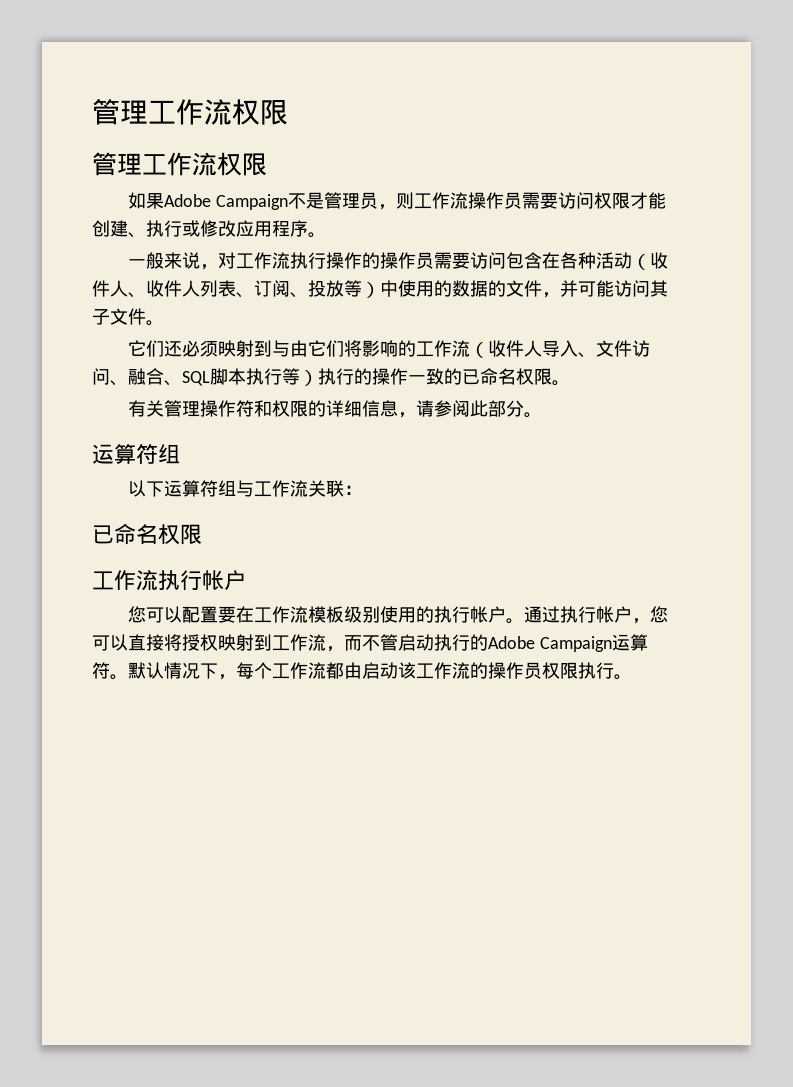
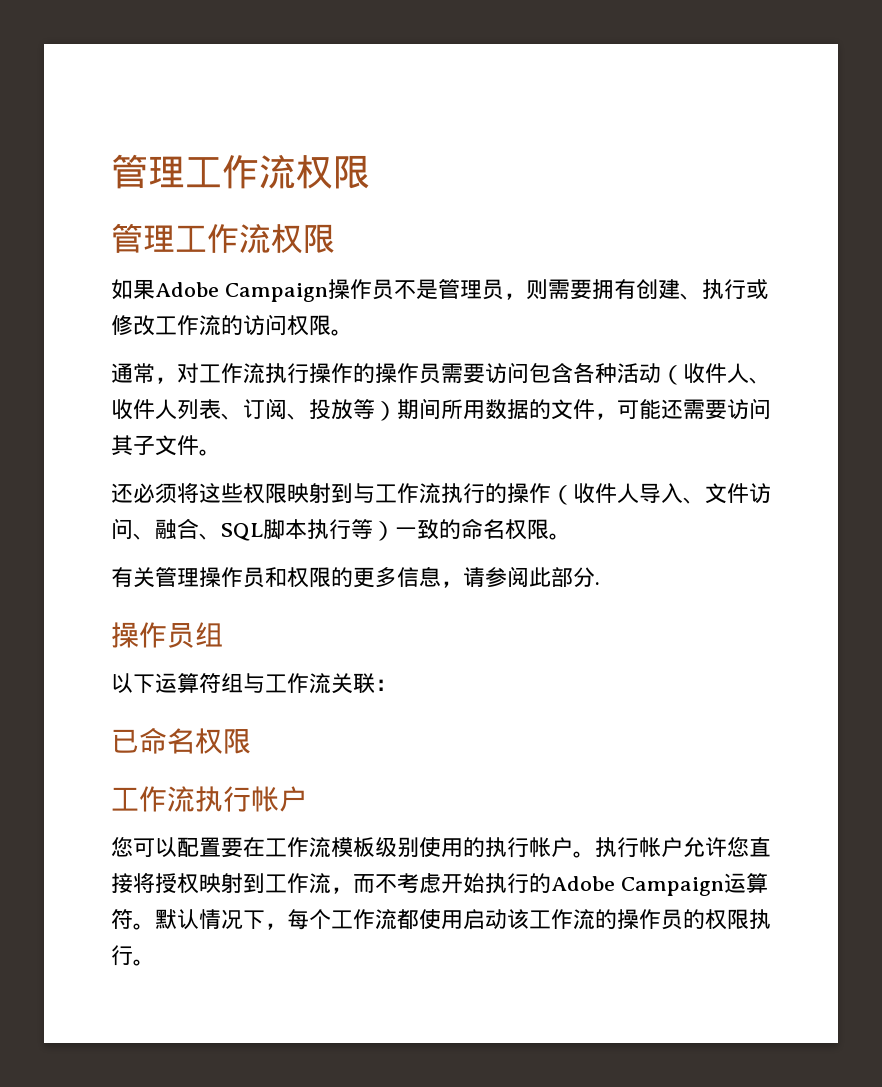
(289, 202) none -> [327,279,394,300] 操作员
[414,192,667,209] [92,220,326,238] [128,252,201,269] 工作流操作员需要访问权限才能创建、执行或修改应用程序。 // 一般来说 -> [547,279,768,300] [111,314,353,336] [111,363,155,384] 需要拥有创建、执行或修改工作流的访问权限。 // 通常
[542,252,561,269] 在 -> (573, 373) none
[380,280,452,297] 中使用的 -> [397,398,485,420] 期间所用
[560,280,614,297] 并可能 -> [617,399,727,420] 可能还需要
[128,340,471,357] 它们还必须映射到与由它们将影响的工作流 -> [111,482,551,504] 还必须将这些权限映射到与工作流执行的操作
[318,368,480,385] 执行的操作一致的已 -> [395,519,461,540] 一致的
[236,400,255,417] 符 -> [243,567,265,588] 员
[326,400,363,417] 详细 -> [353,567,397,588] 更多
[524,412,543,418] [92,444,158,464] 。 // 运算符 -> [595,582,600,585] [111,622,195,648] . // 操作员
[524,606,669,624] [92,634,128,651] 通过执行帐户，您可以 -> [595,836,749,858] 执行帐户允许您
[380,634,434,651] 管启动 -> [397,873,485,894] 考虑开始
[344,662,362,679] 由 -> [419,909,463,929] 使用
(542, 670) none -> [683,909,705,929] 的

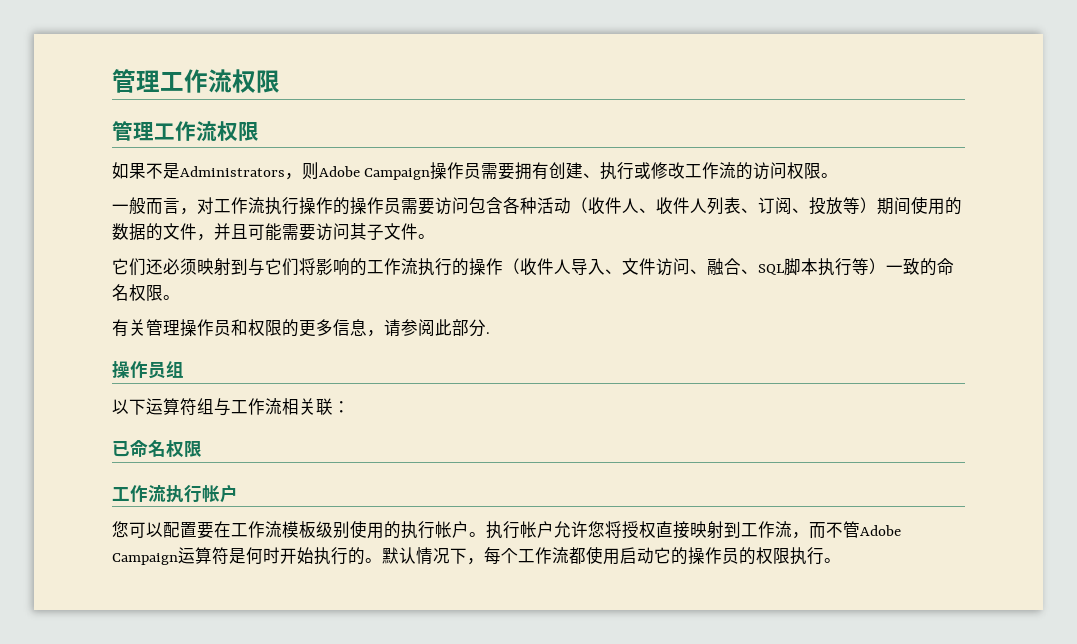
(155, 289) none -> [146,162,319,180] 不是Administrators，则
[393,279,548,300] 不是管理员，则 -> (482, 171) none
[111,363,155,384] 通常 -> [112,197,180,215] 一般而言
[441,399,485,419] 所用 -> [911,197,962,215] 使用的
[617,399,683,419] 可能还 -> [214,223,282,241] 并且可能
[111,482,375,504] 还必须将这些权限映射到与 -> [112,258,367,276] 它们还必须映射到与它们将影响的
(331, 683) none -> [282,398,299,415] 相
[749,837,771,857] [111,872,199,894] 直接将授权 -> [605,521,690,539] 将授权直接
[397,873,768,896] [111,909,133,929] 考虑开始执行的Adobe Campaign运算符 -> [843,521,901,538] [112,547,365,565] 管Adobe Campaign运算符是何时开始执行的
[507,909,595,930] 该工作流 -> [654,547,671,564] 它

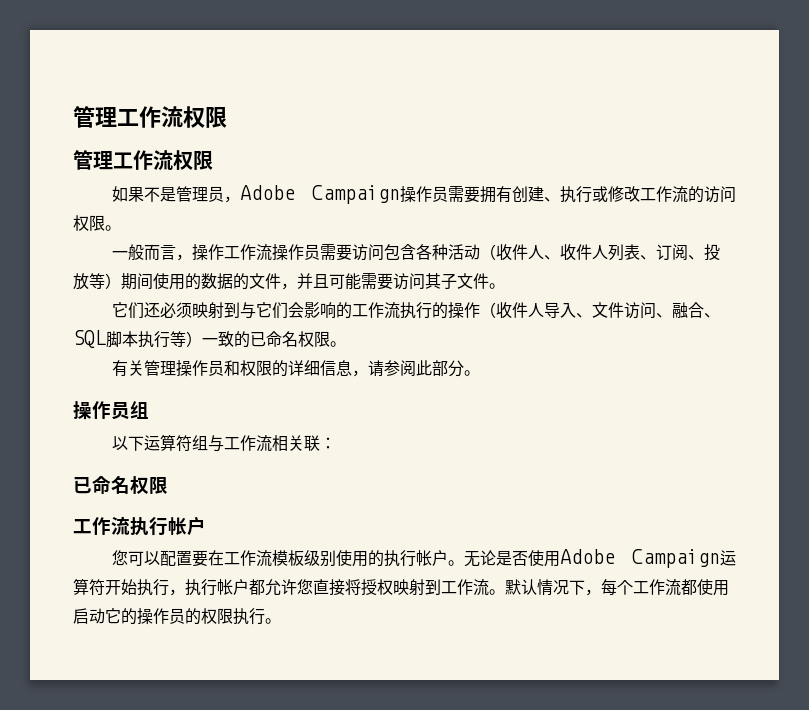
[180,162,319,180] Administrators，则 -> [176,186,241,203] 管理员，
[197,197,350,215] 对工作流执行操作的 -> [192,244,273,261] 操作工作流
[299,258,316,275] 将 -> [288,302,305,318] 会
(937, 267) none -> [250,332,266,347] 已
[299,319,333,337] 更多 -> [288,360,321,376] 详细
[486,332,490,334] . -> [464,370,481,376] 。
[486,521,901,539] [112,547,365,565] 执行帐户允许您将授权直接映射到工作流，而不管Adobe Campaign运算符是何时开始执行的 -> [464,549,737,568] [73,578,489,596] 无论是否使用Adobe Campaign运算符开始执行，执行帐户都允许您直接将授权映射到工作流

